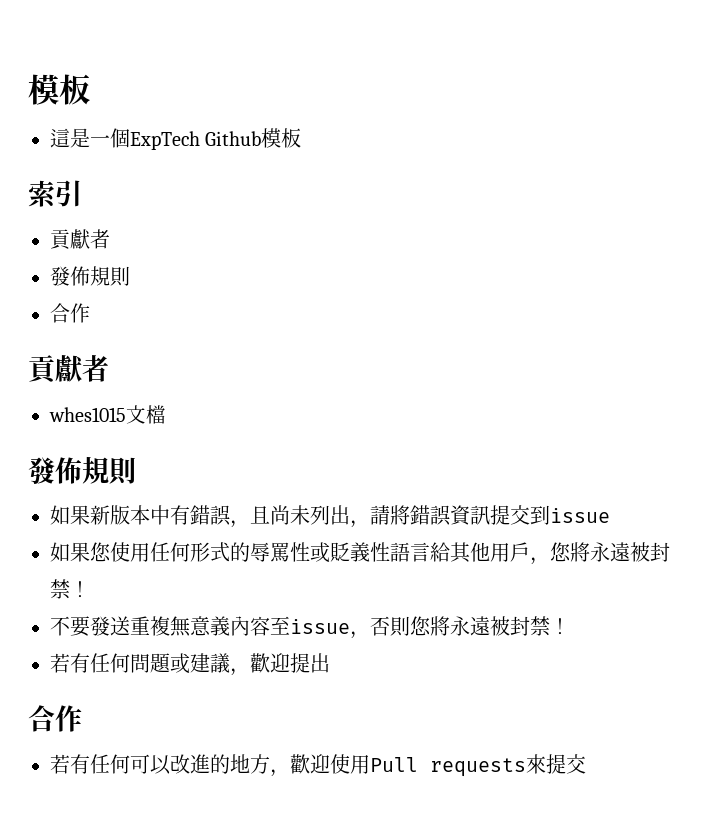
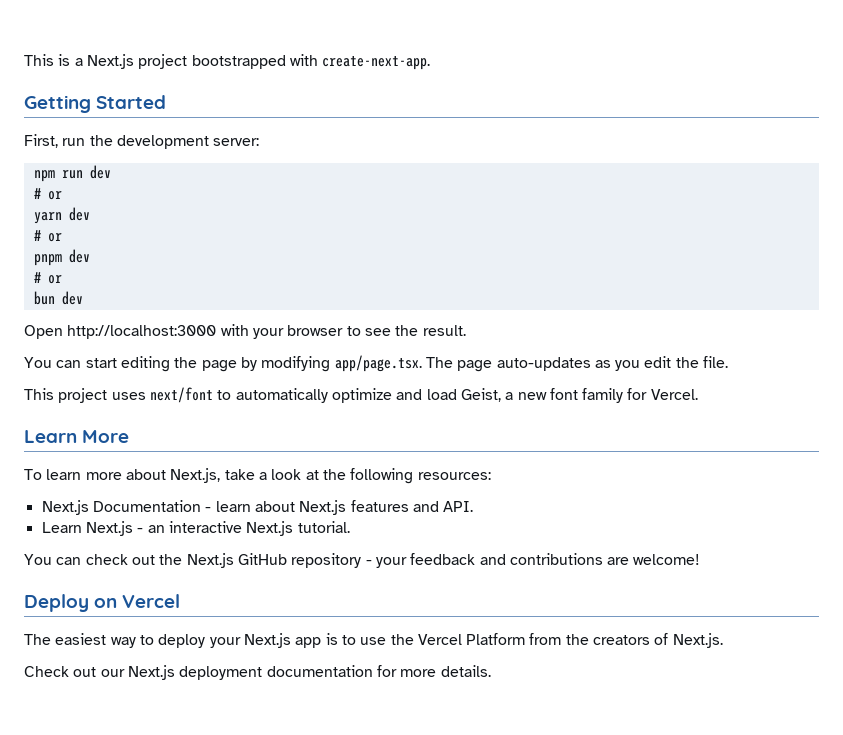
[28,74,90,105] [50,128,302,150] [27,180,82,207] [50,229,110,250] [50,266,130,287] [50,303,90,323] [28,355,109,384] [49,405,166,424] [28,456,136,485] [50,505,610,528] [50,542,670,565] [50,579,90,599] [50,616,570,639] [50,653,330,676] [28,705,82,732] [50,754,586,777] 模板 // 這是一個ExpTech Github模板 // 索引 // 貢獻者 // 發佈規則 // 合作 // 貢獻者 // whes1015文檔 // 發佈規則 // 如果新版本中有錯誤，且尚未列出，請將錯誤資訊提交到issue // 如果您使用任何形式的辱罵性或貶義性語言給其他用戶，您將永遠被封禁！ // 不要發送重複無意義內容至issue，否則您將永遠被封禁！ // 若有任何問題或建議，歡迎提出 // 合作 // 若有任何可以改進的地方，歡迎使用Pull requests來提交 -> [24,54,431,70] [24,95,167,113] [24,134,260,149] [33,165,111,182] [33,188,62,200] [33,207,90,224] [33,230,62,242] [33,249,90,266] [33,272,62,284] [33,291,83,305] [24,324,466,339] [24,355,729,372] [24,387,698,403] [24,430,130,443] [24,468,491,484] [41,500,474,515] [41,521,350,536] [24,553,701,568] [24,594,181,612] [24,633,723,648] [24,665,491,680] This is a Next.js project bootstrapped with create-next-app. // Getting Started // First, run the development server: // npm run dev // # or // yarn dev // # or // pnpm dev // # or // bun dev // Open http://localhost:3000 with your browser to see the result. // You can start editing the page by modifying app/page.tsx. The page auto-updates as you edit the file. // This project uses next/font to automatically optimize and load Geist, a new font family for Vercel. // Learn More // To learn more about Next.js, take a look at the following resources: // Next.js Documentation - learn about Next.js features and API. // Learn Next.js - an interactive Next.js tutorial. // You can check out the Next.js GitHub repository - your feedback and contributions are welcome! // Deploy on Vercel // The easiest way to deploy your Next.js app is to use the Vercel Platform from the creators of Next.js. // Check out our Next.js deployment documentation for more details.

